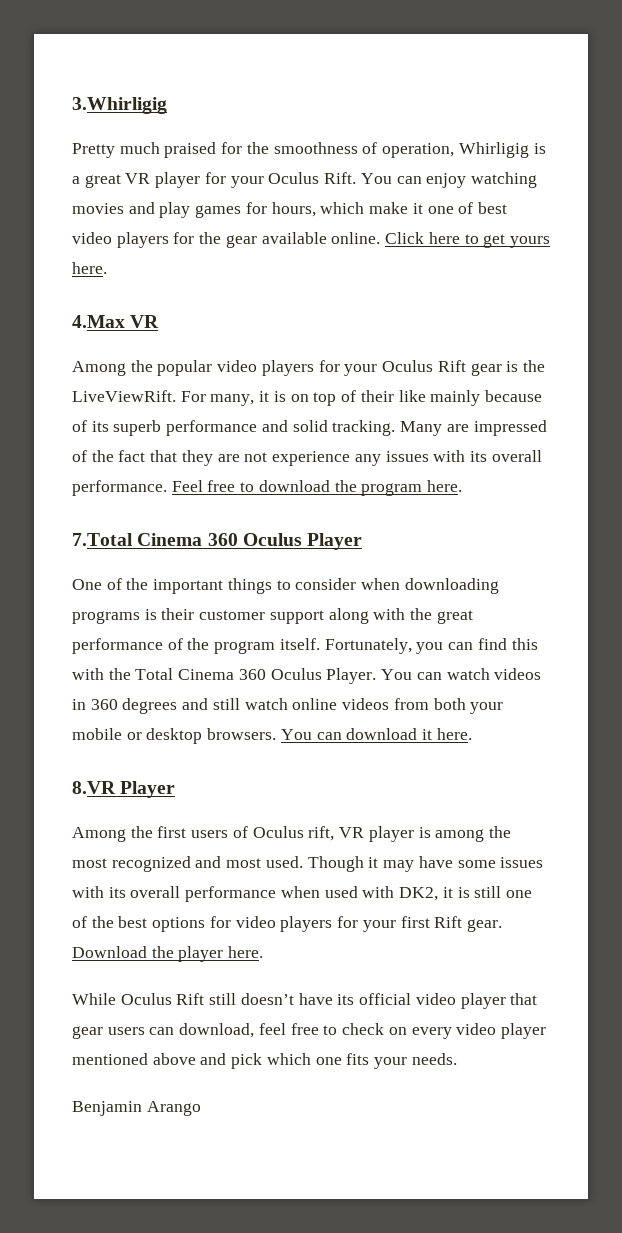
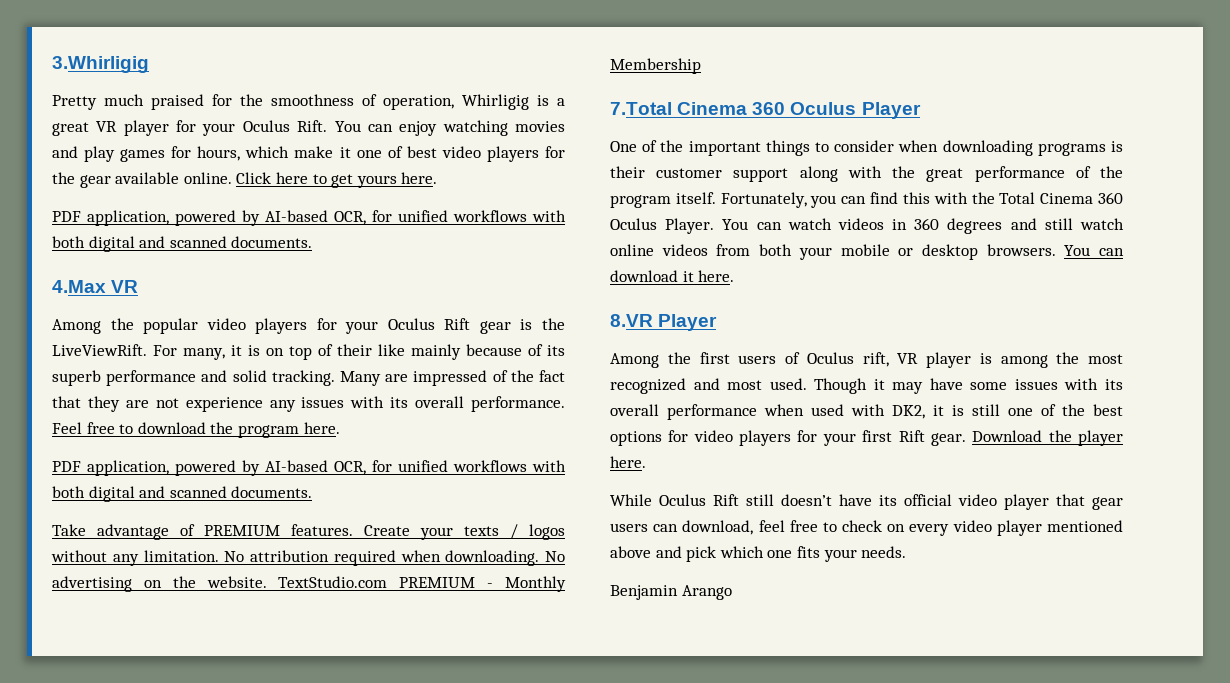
(107, 268) none -> [52,210,566,226] [52,236,313,252] // PDF application, powered by AI-based OCR, for unified workflows with both digital and scanned documents.
(463, 486) none -> [52,460,566,476] [52,486,313,502] [52,524,565,540] [51,550,565,566] [52,576,566,592] [610,58,701,74] // PDF application, powered by AI-based OCR, for unified workflows with both digital and scanned documents. // Take advantage of PREMIUM features. Create your texts / logos without any limitation. No attribution required when downloading. No advertising on the website. TextStudio.com PREMIUM - Monthly Membership

